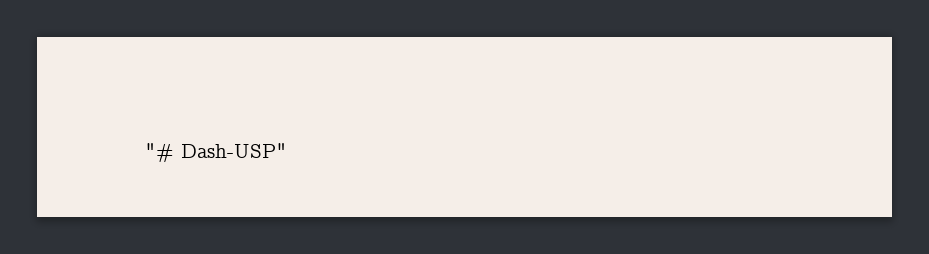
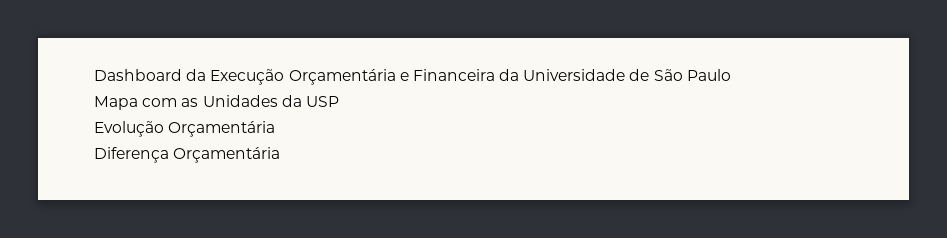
[145,143,287,163] "# Dash-USP" -> [94,69,731,85] [94,95,339,110] [94,121,276,137] [94,147,281,163] Dashboard da Execução Orçamentária e Financeira da Universidade de São Paulo // Mapa com as Unidades da USP // Evolução Orçamentária // Diferença Orçamentária

